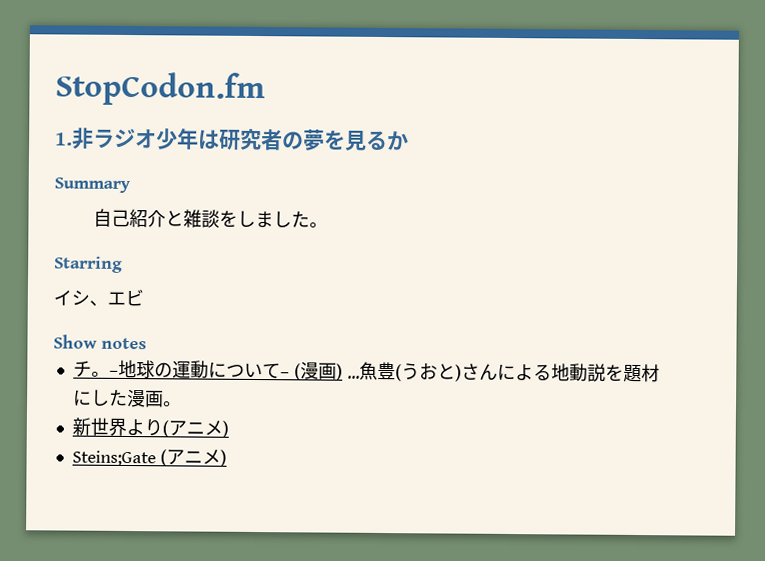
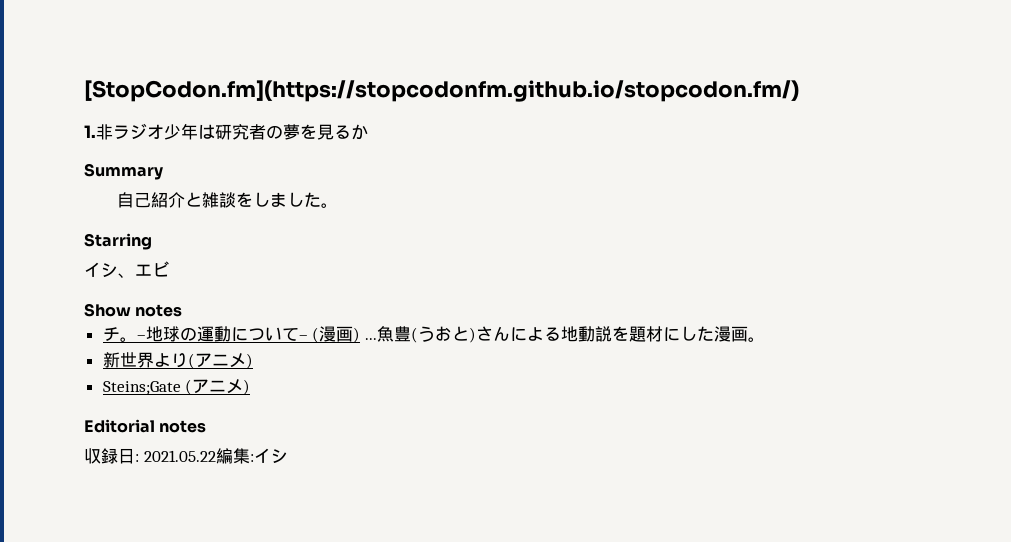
[55,71,265,107] StopCodon.fm -> [84,80,799,102] [StopCodon.fm](https://stopcodonfm.github.io/stopcodon.fm/)
(227, 458) none -> [84,419,207,433] [84,448,288,464] // Editorial notes // 収録日: 2021.05.22編集:イシ

